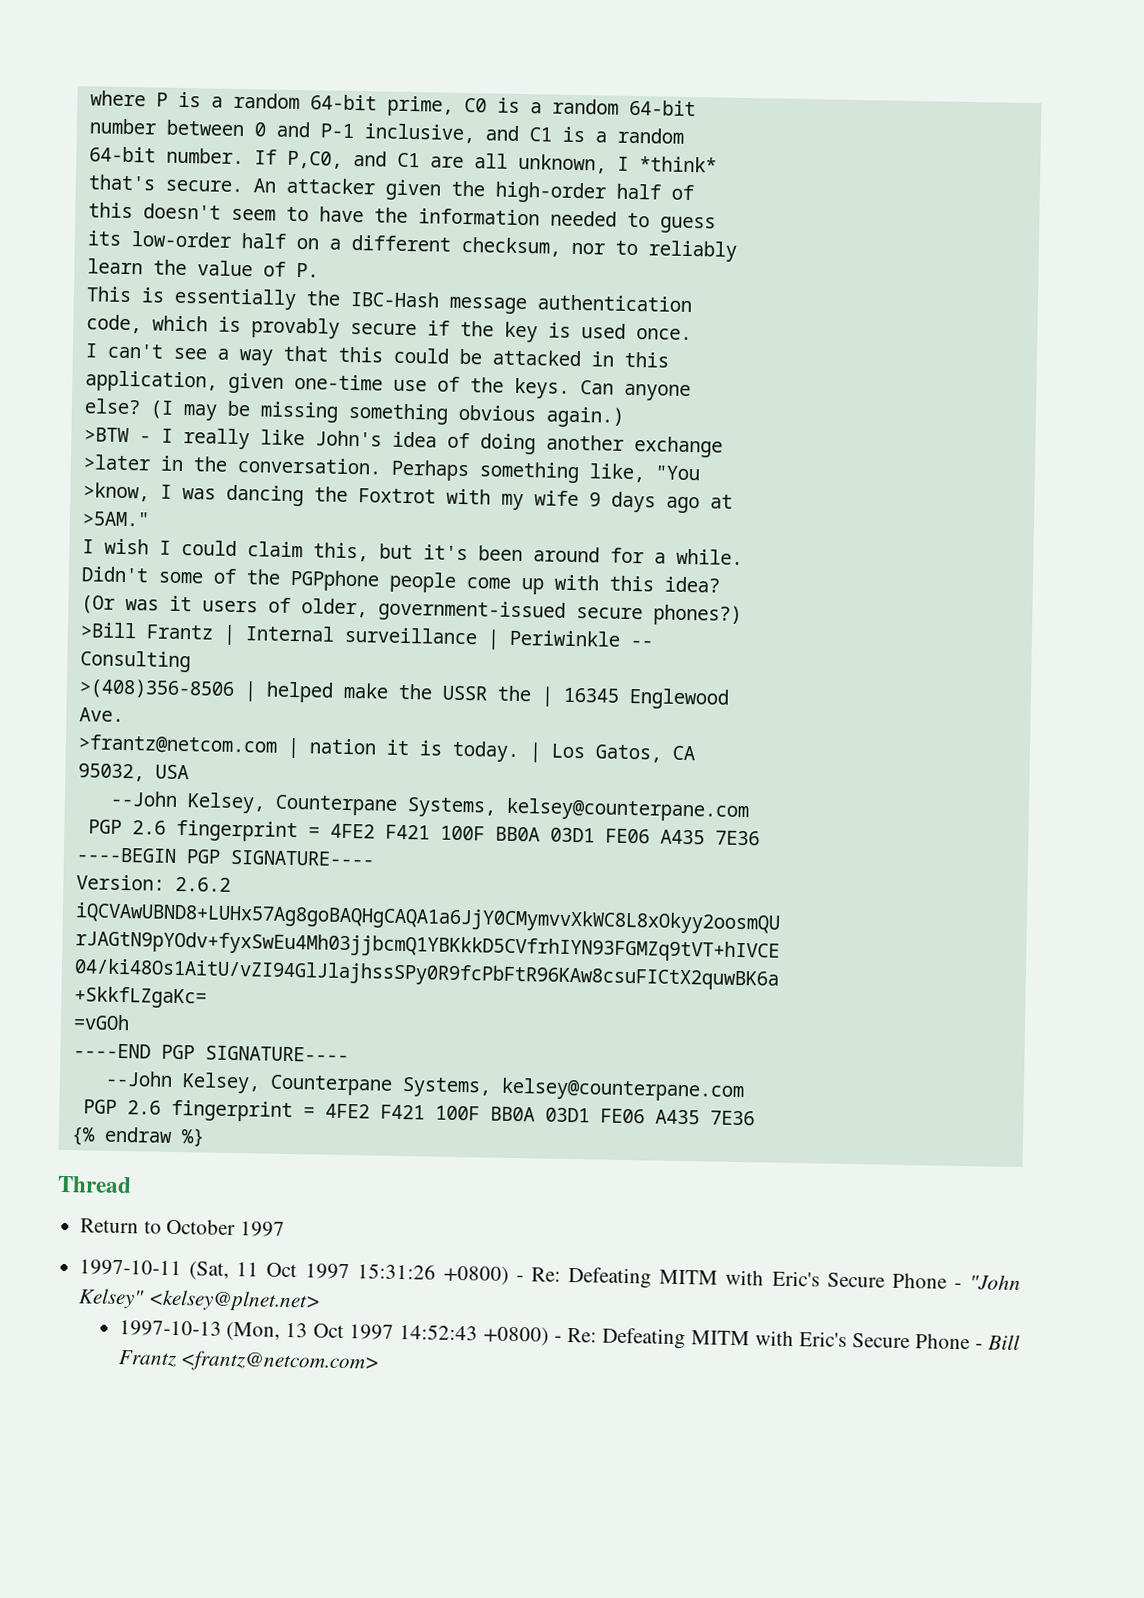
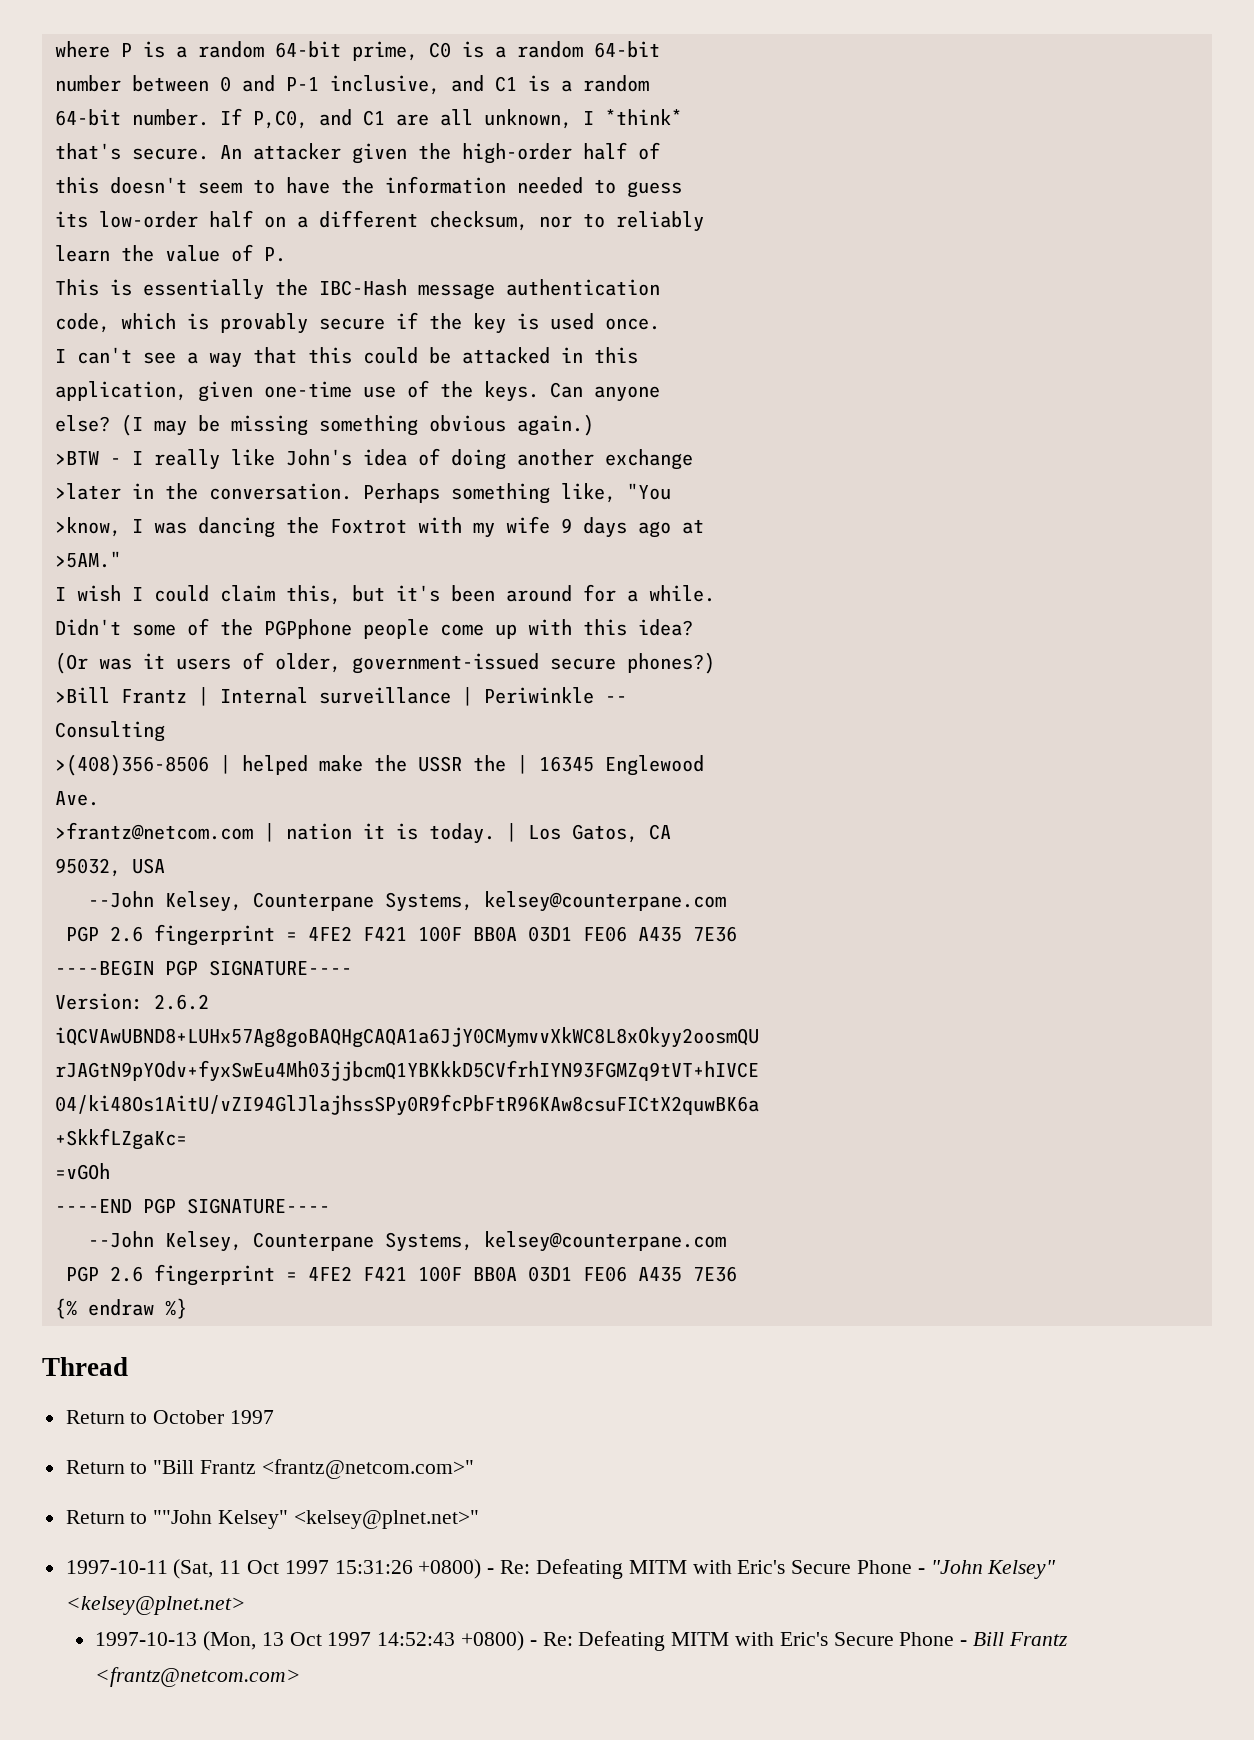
(286, 1229) none -> [65,1459,474,1479] [65,1510,479,1529] // Return to "Bill Frantz <frantz@netcom.com>" // Return to ""John Kelsey" <kelsey@plnet.net>"

